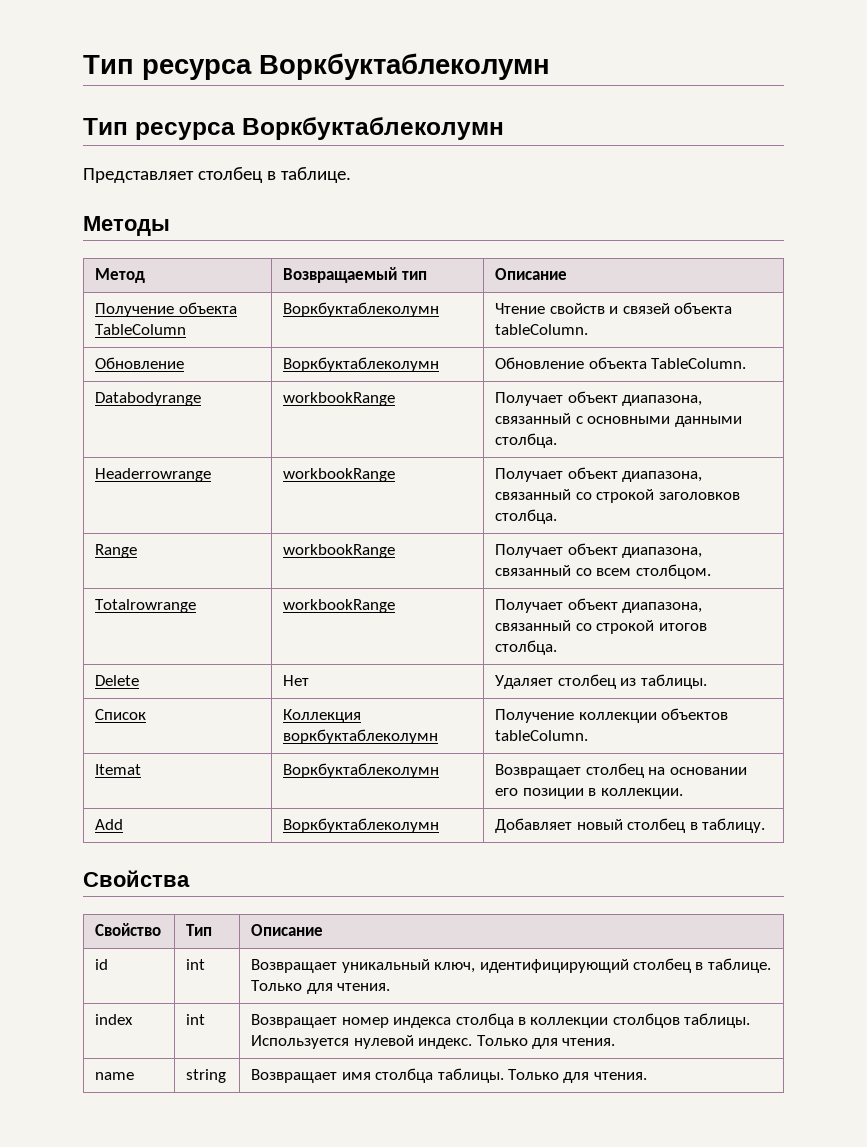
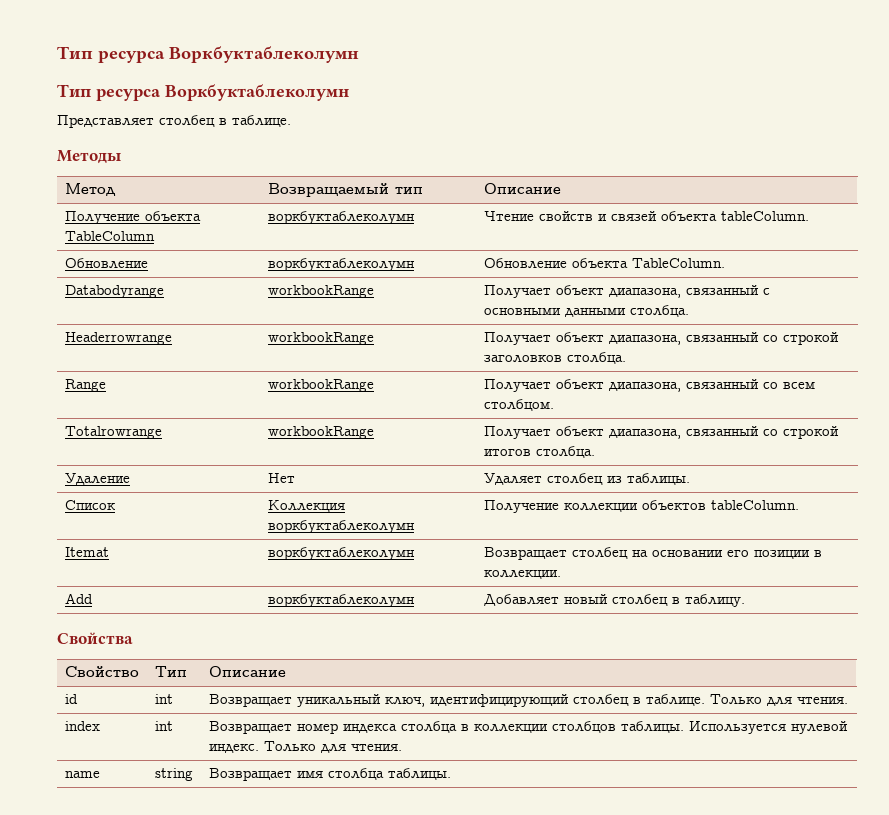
[283,302,440,317] Воркбуктаблеколумн -> [267,211,415,224] воркбуктаблеколумн
[283,357,440,372] Воркбуктаблеколумн -> [267,258,415,271] воркбуктаблеколумн
[95,675,140,686] Delete -> [64,473,130,485] Удаление
[283,763,440,778] Воркбуктаблеколумн -> [267,547,415,560] воркбуктаблеколумн
[283,818,440,833] Воркбуктаблеколумн -> [267,594,415,607] воркбуктаблеколумн
[507,1069,647,1083] Только для чтения. -> (451, 774) none

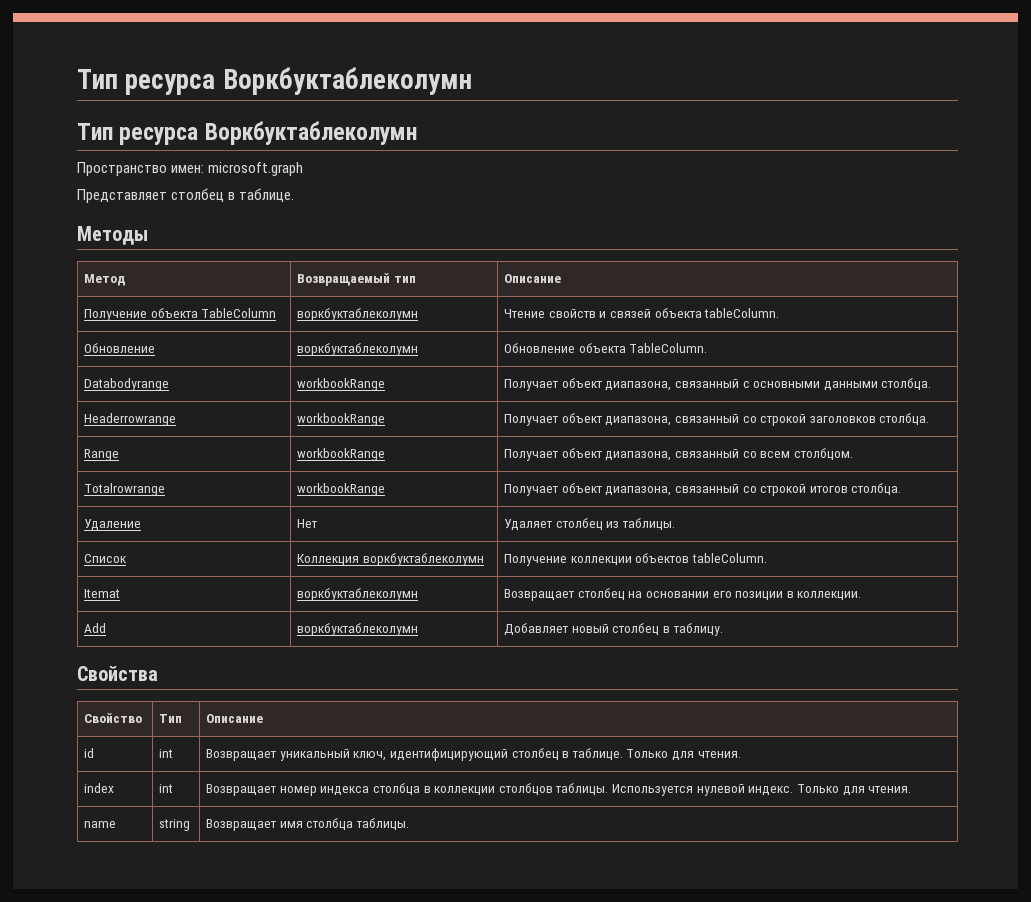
(350, 92) none -> [77,162,304,176] // Пространство имен: microsoft.graph

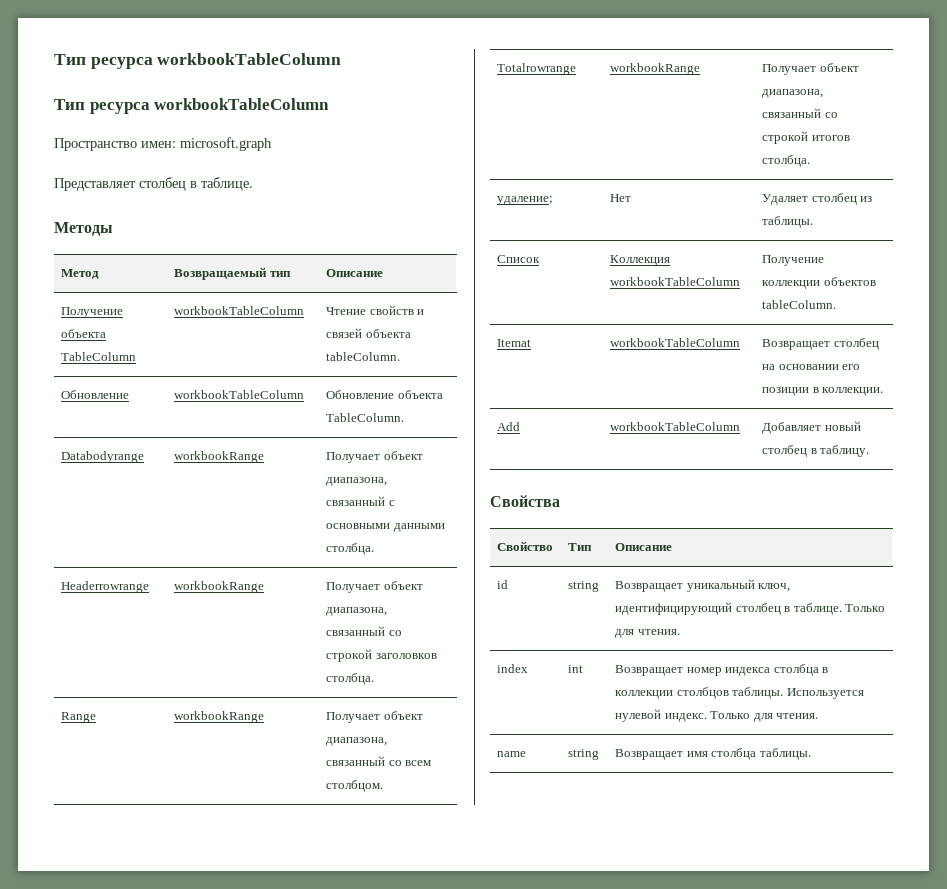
[77,67,472,95] [77,121,417,145] Тип ресурса Воркбуктаблеколумн // Тип ресурса Воркбуктаблеколумн -> [54,53,342,69] [54,98,330,114] Тип ресурса workbookTableColumn // Тип ресурса workbookTableColumn
[296,308,418,321] воркбуктаблеколумн -> [174,306,305,315] workbookTableColumn
[296,343,418,356] воркбуктаблеколумн -> [174,390,305,399] workbookTableColumn
[83,519,141,531] Удаление -> [497,196,554,205] удаление;
[362,553,484,566] воркбуктаблеколумн -> [610,277,741,286] workbookTableColumn
[296,588,418,601] воркбуктаблеколумн -> [610,338,741,347] workbookTableColumn
[296,623,418,636] воркбуктаблеколумн -> [610,422,741,431] workbookTableColumn
[158,749,173,758] int -> [568,581,600,592] string

